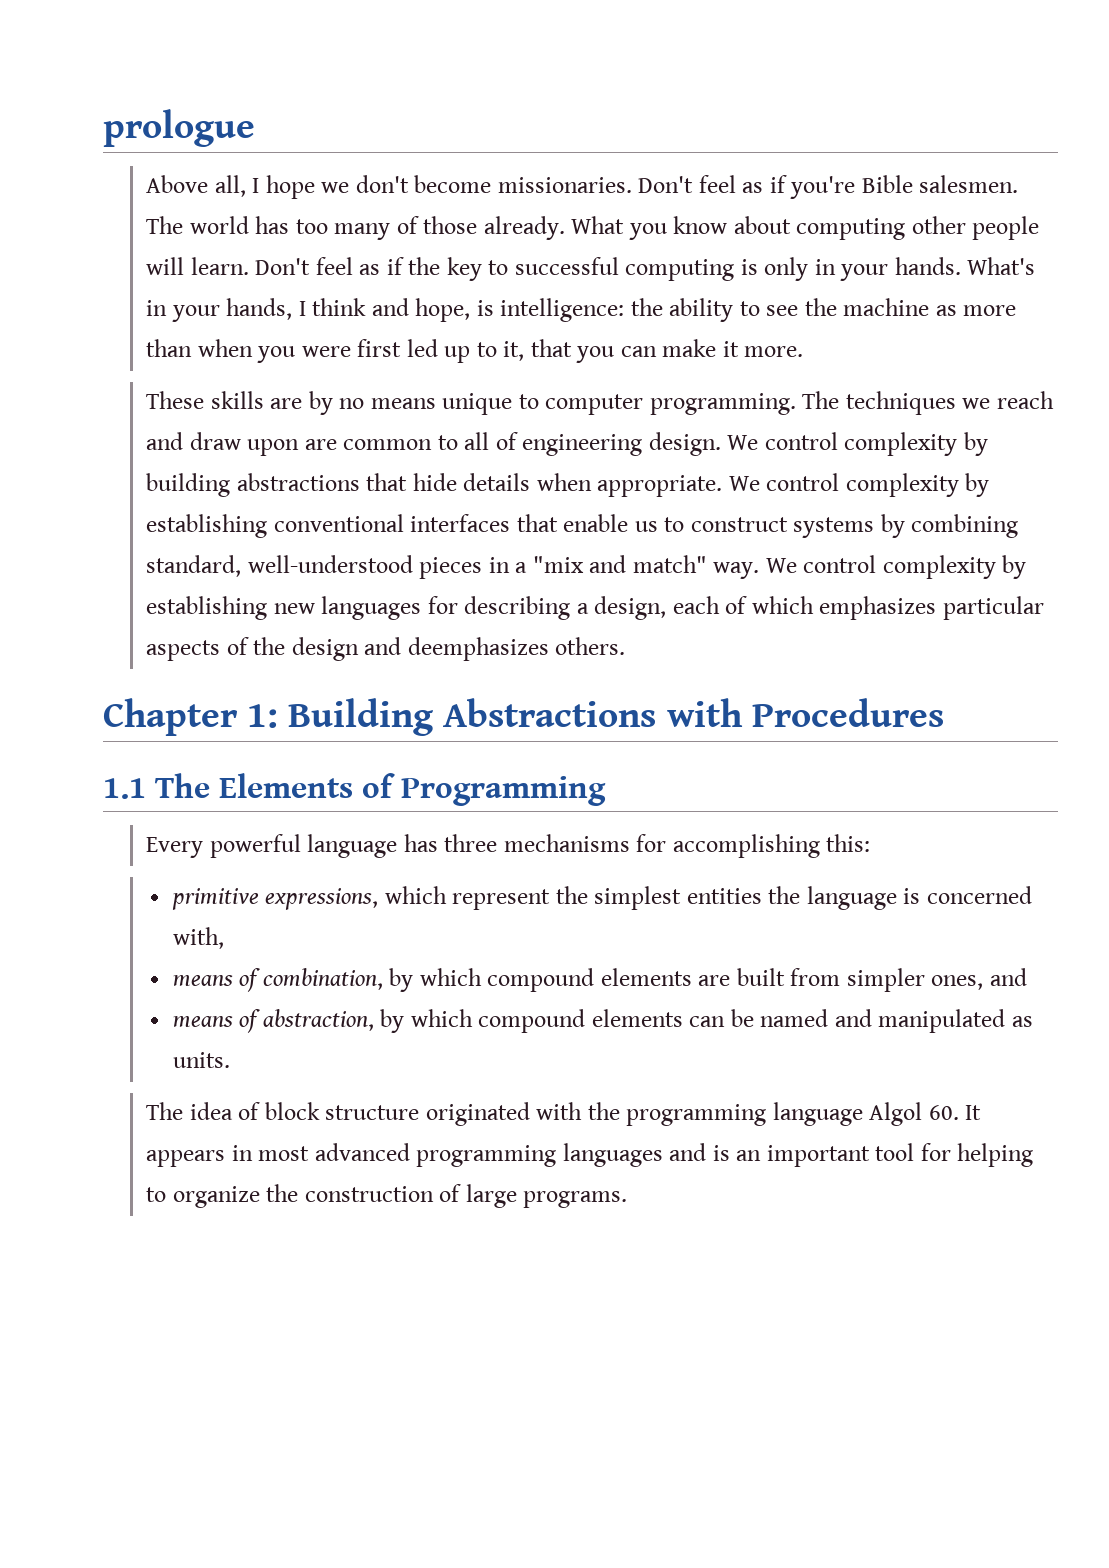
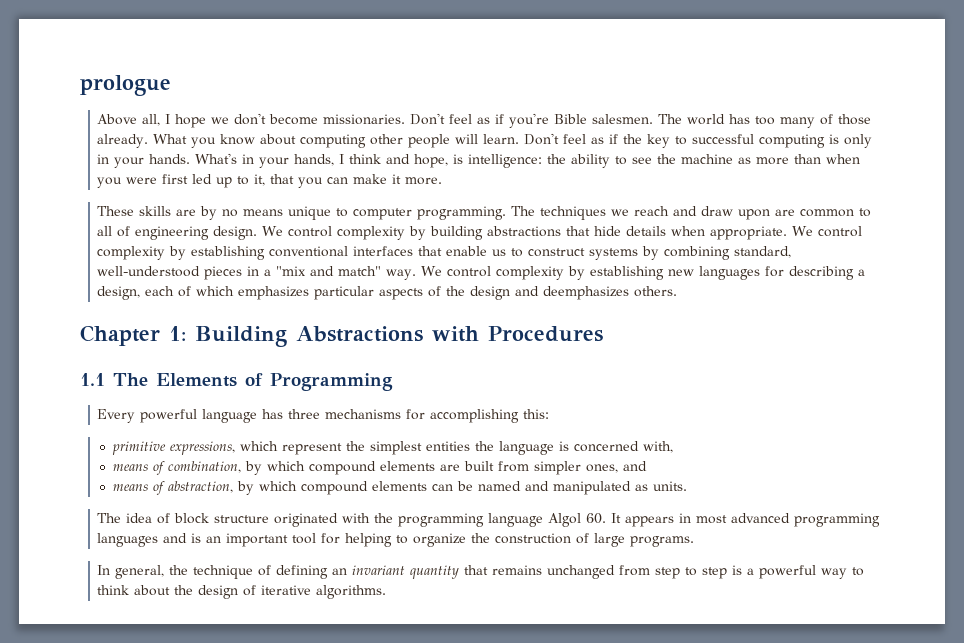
(628, 1199) none -> [97,565,865,579] [97,585,387,599] // In general, the technique of defining an invariant quantity that remains unchanged from step to step is a powerful way to think about the design of iterative algorithms.

